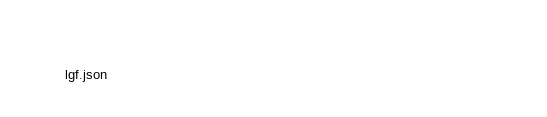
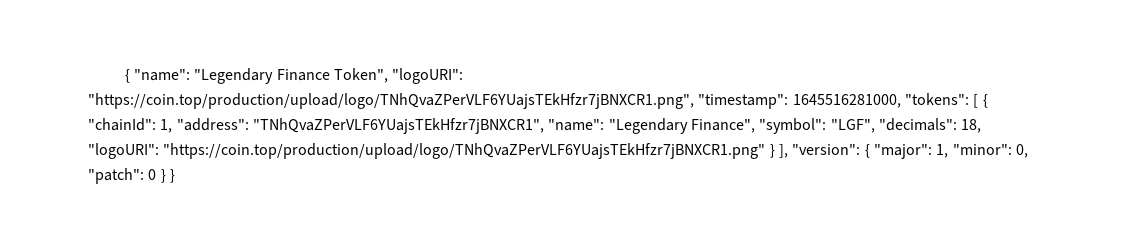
[65,70,107,82] lgf.json -> [124,68,464,84] [88,93,988,109] [88,118,982,134] [88,143,1028,159] [88,168,175,184] { "name": "Legendary Finance Token", "logoURI": "https://coin.top/production/upload/logo/TNhQvaZPerVLF6YUajsTEkHfzr7jBNXCR1.png", "timestamp": 1645516281000, "tokens": [ { "chainId": 1, "address": "TNhQvaZPerVLF6YUajsTEkHfzr7jBNXCR1", "name": "Legendary Finance", "symbol": "LGF", "decimals": 18, "logoURI": "https://coin.top/production/upload/logo/TNhQvaZPerVLF6YUajsTEkHfzr7jBNXCR1.png" } ], "version": { "major": 1, "minor": 0, "patch": 0 } }

